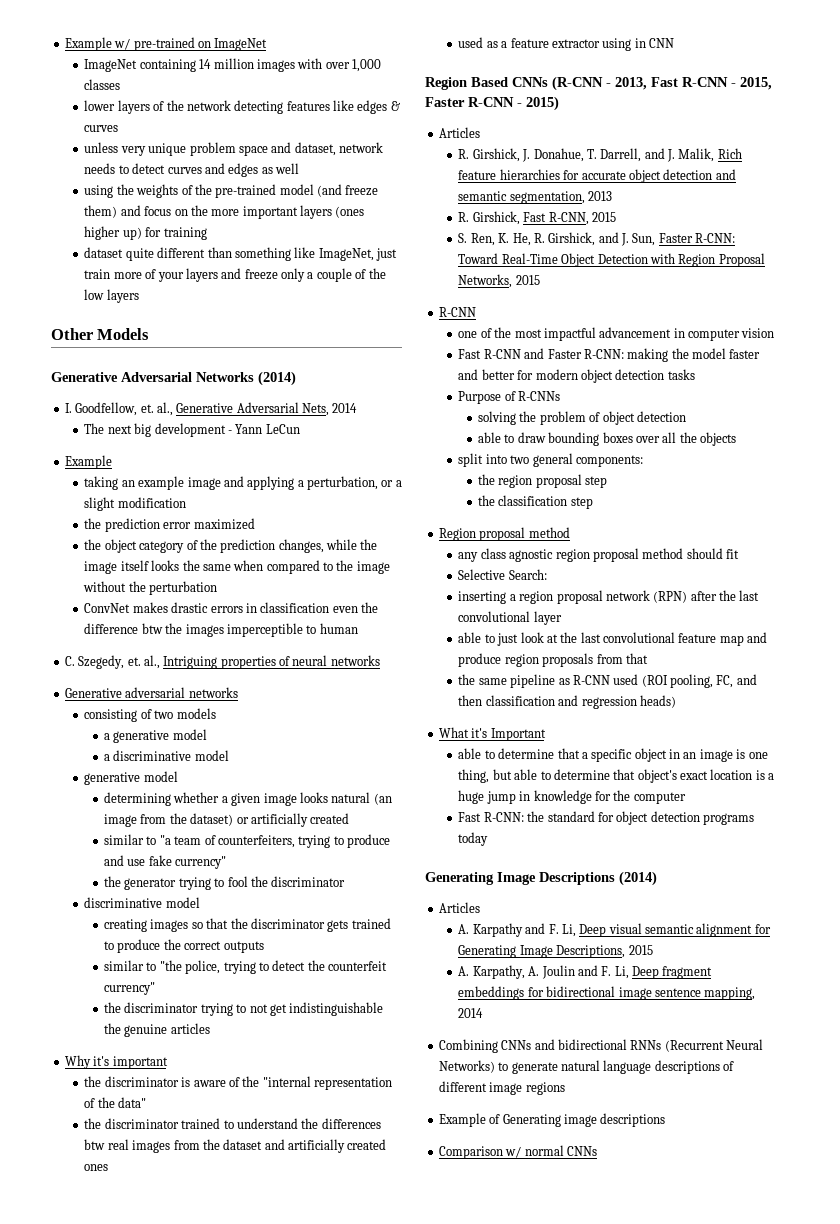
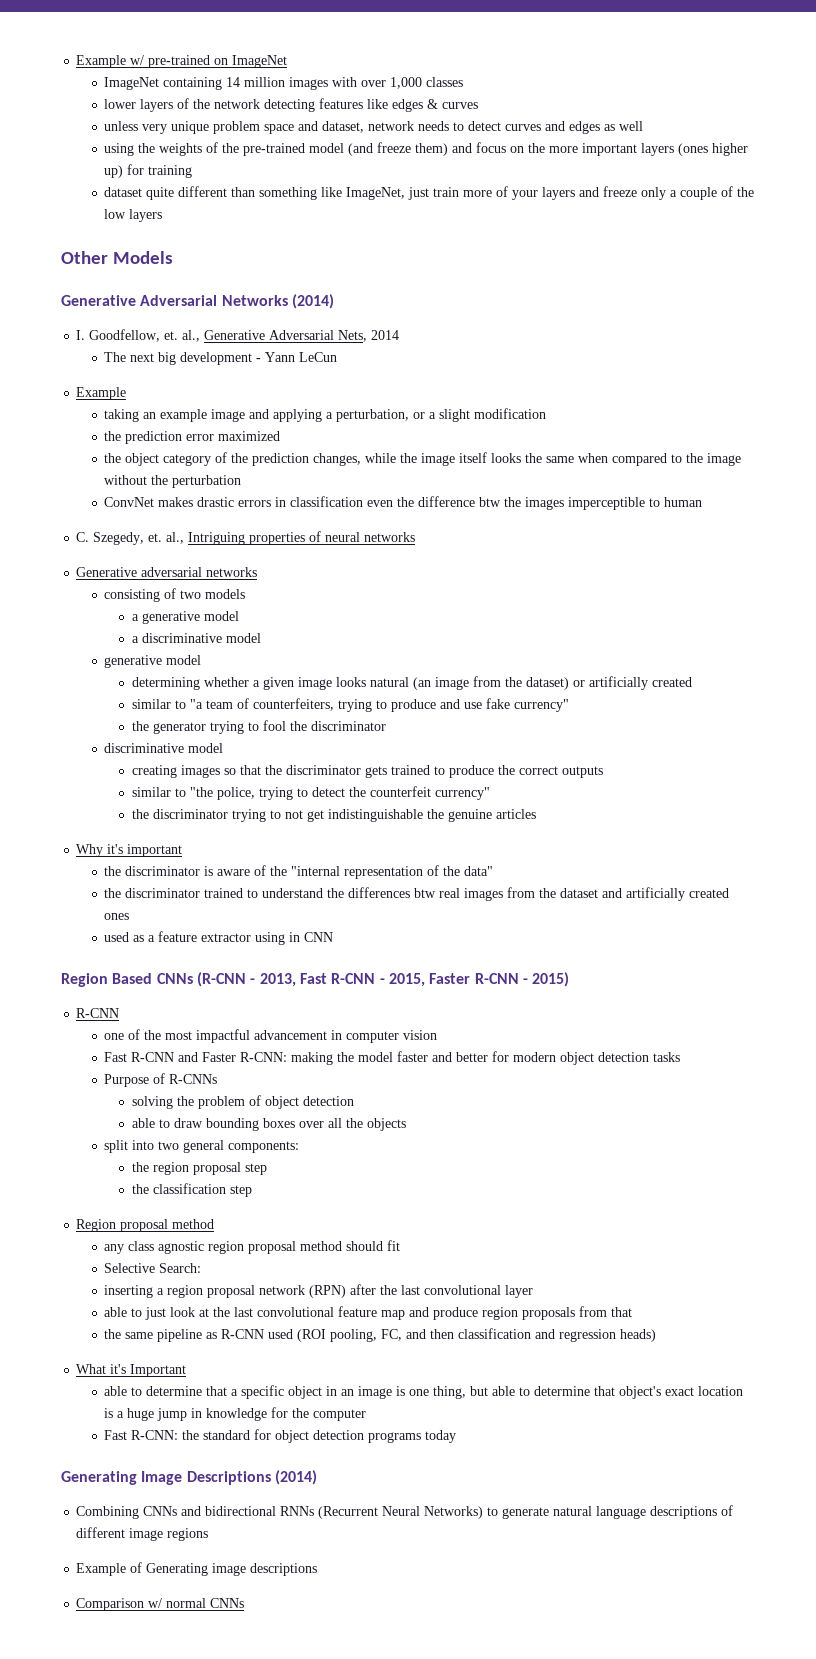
[438,127,480,138] [458,148,742,162] [458,169,736,183] [458,191,613,204] [458,211,616,225] [458,232,736,246] [458,253,765,267] [458,274,540,288] // Articles // R. Girshick, J. Donahue, T. Darrell, and J. Malik, Rich feature hierarchies for accurate object detection and semantic segmentation, 2013 // R. Girshick, Fast R-CNN, 2015 // S. Ren, K. He, R. Girshick, and J. Sun, Faster R-CNN: Toward Real-Time Object Detection with Region Proposal Networks, 2015 -> (570, 979) none
[438,902,480,913] [458,923,771,937] [458,945,653,958] [458,965,713,979] [458,986,756,1000] [458,1008,484,1018] // Articles // A. Karpathy and F. Li, Deep visual semantic alignment for Generating Image Descriptions, 2015 // A. Karpathy, A. Joulin and F. Li, Deep fragment embeddings for bidirectional image sentence mapping, 2014 -> (317, 1477) none

